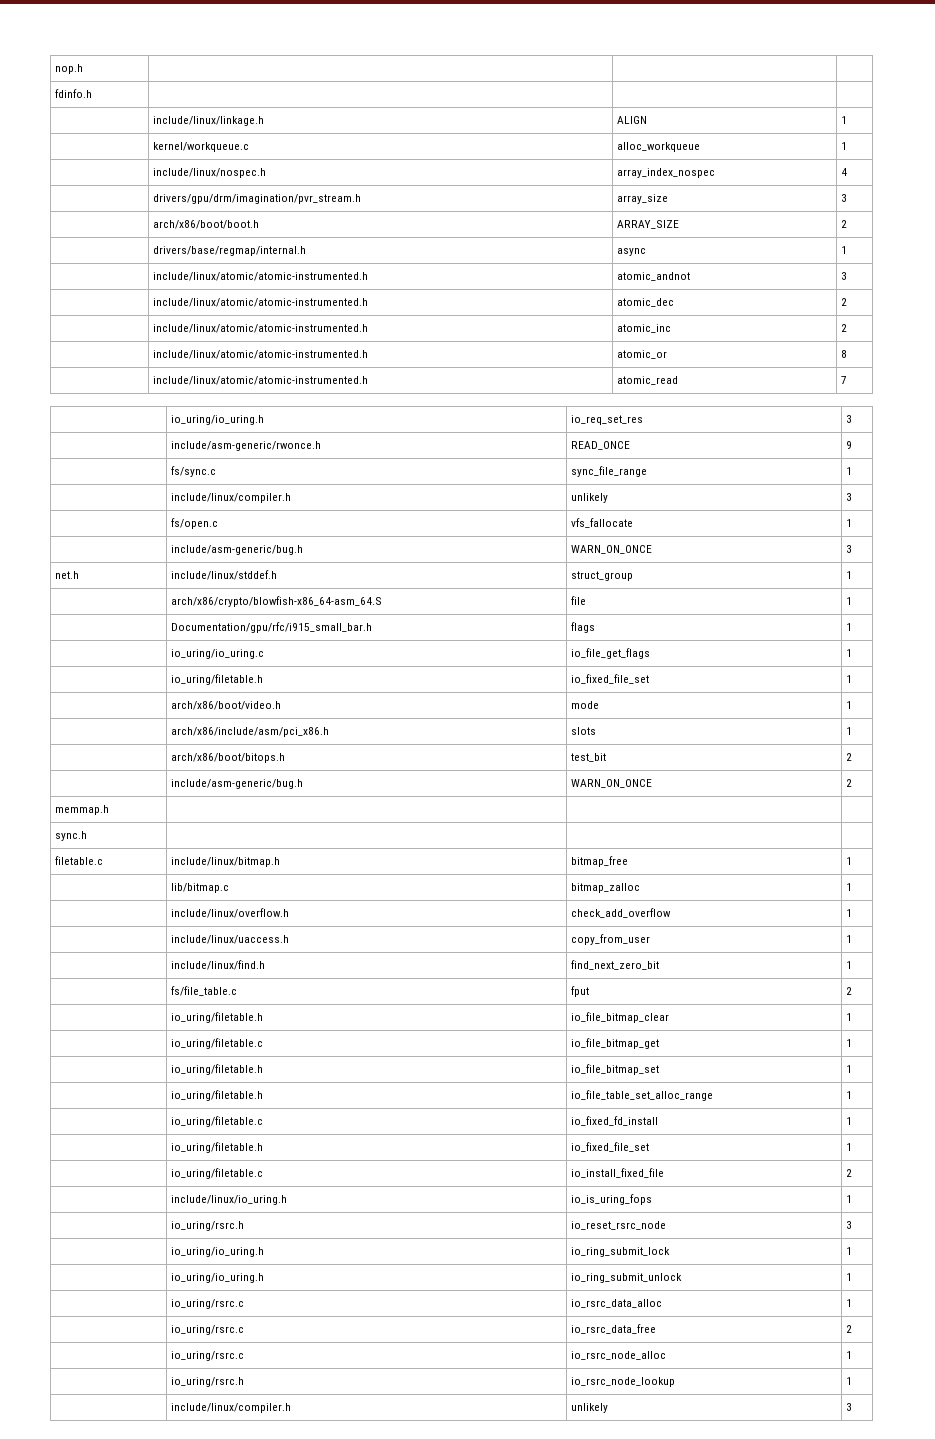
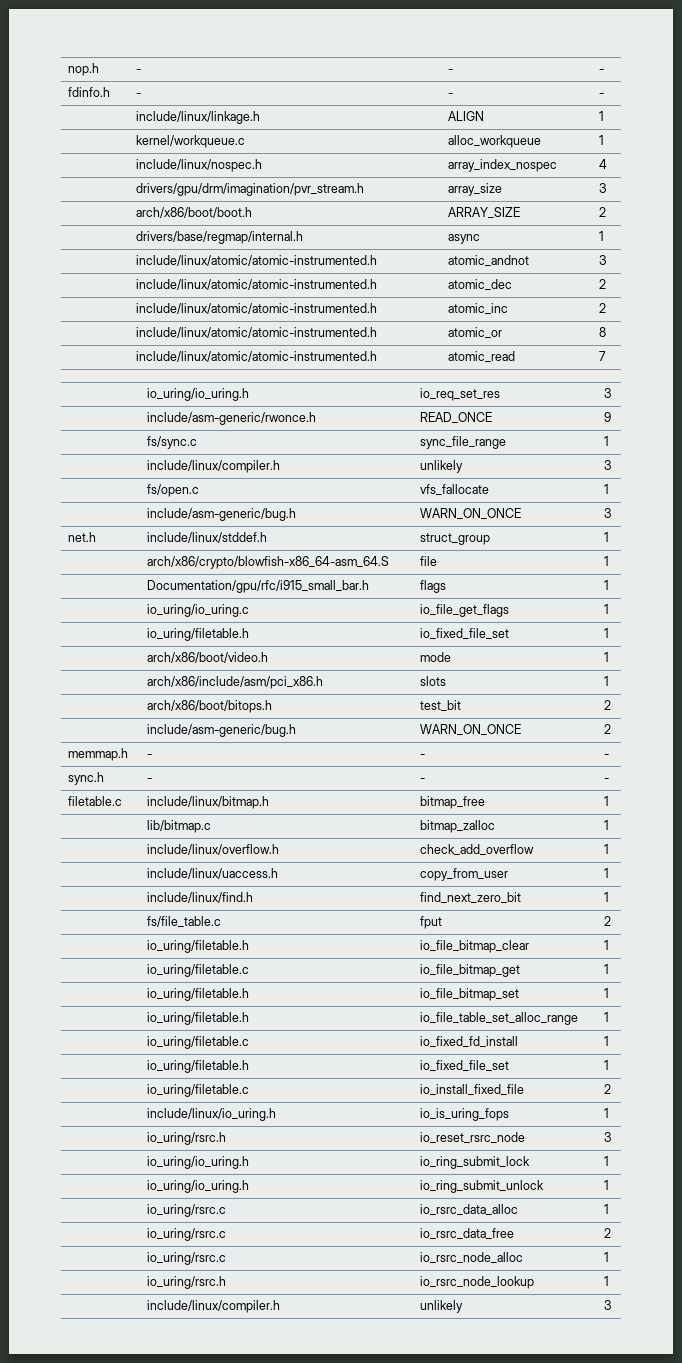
[55,89,93,98] | | // fdinfo.h | | | -> [135,69,141,73] [447,69,453,73] [598,69,604,73] [67,87,110,97] [135,93,141,97] [447,93,453,97] [598,93,604,97] - | - | - // fdinfo.h | - | - | -
[55,831,88,841] | | // sync.h | | | -> [146,754,152,758] [419,754,425,758] [603,754,609,758] [67,772,104,785] [146,778,152,782] [419,778,425,782] [603,778,609,782] - | - | - // sync.h | - | - | -

